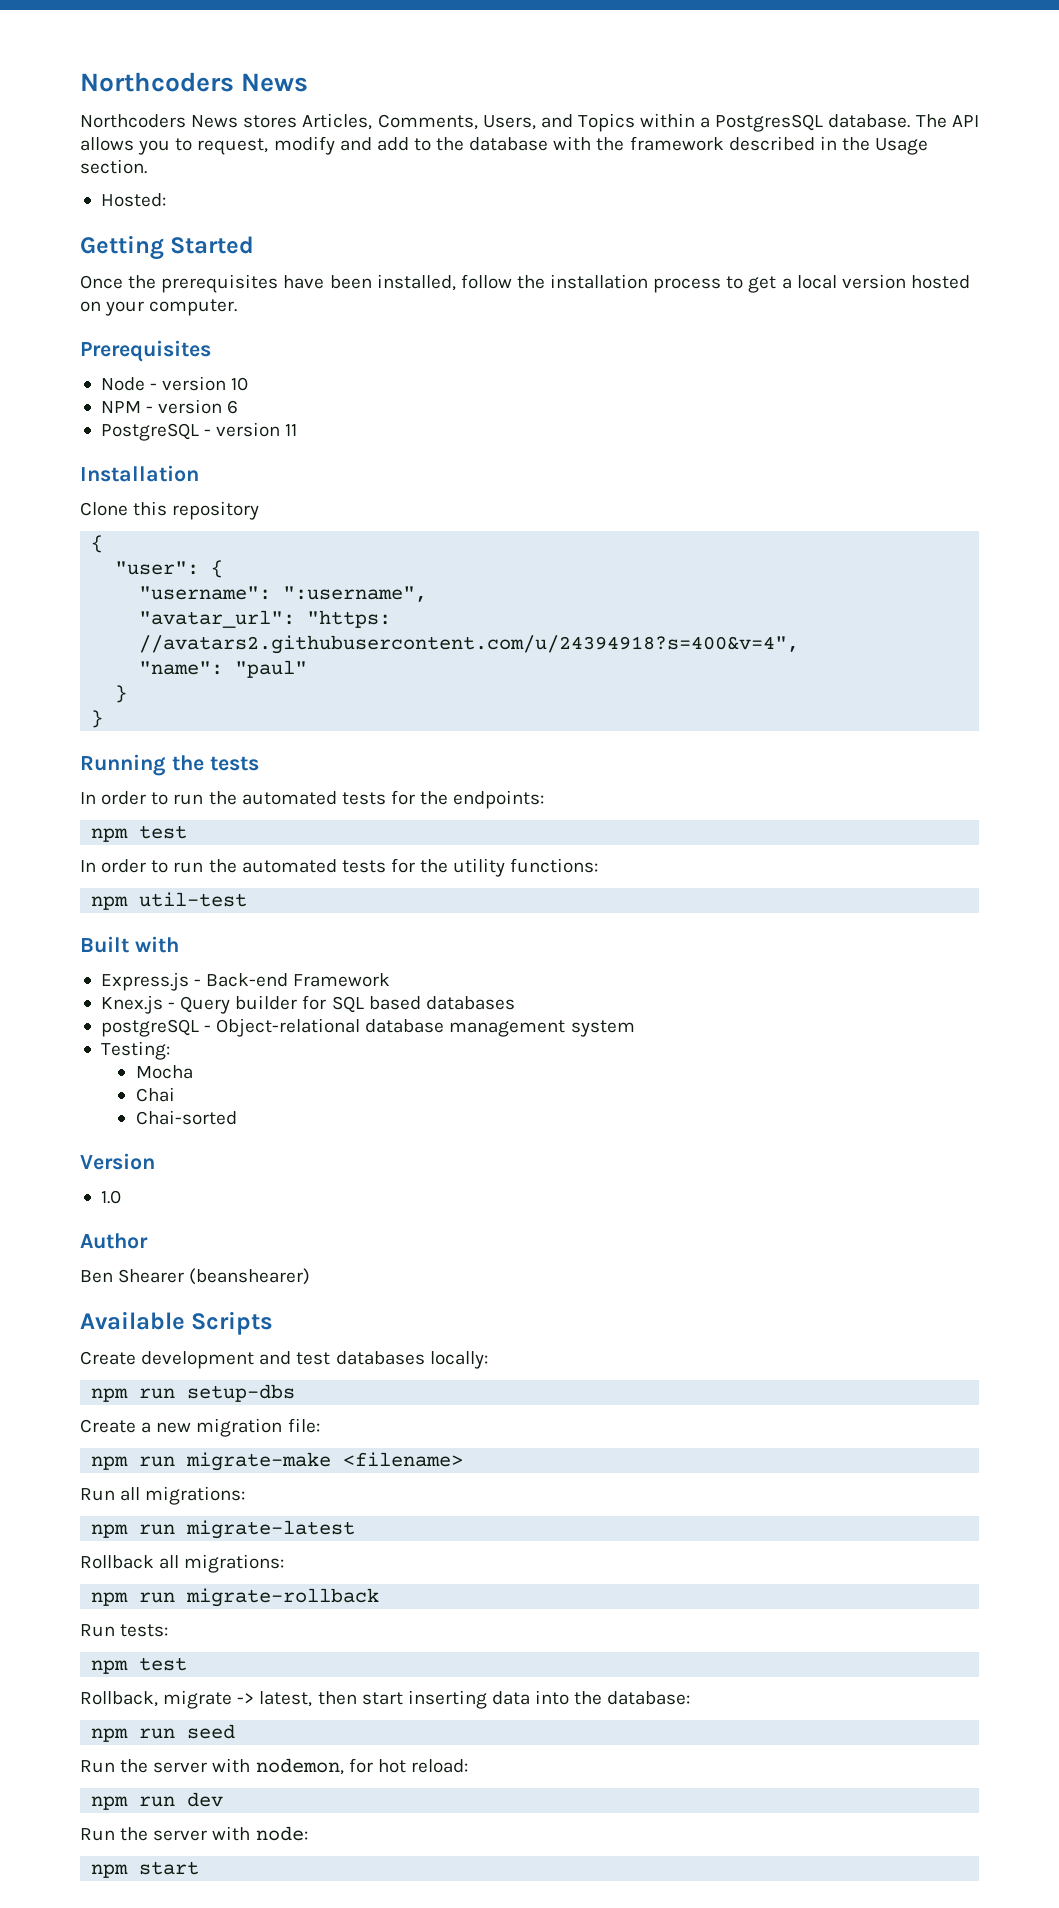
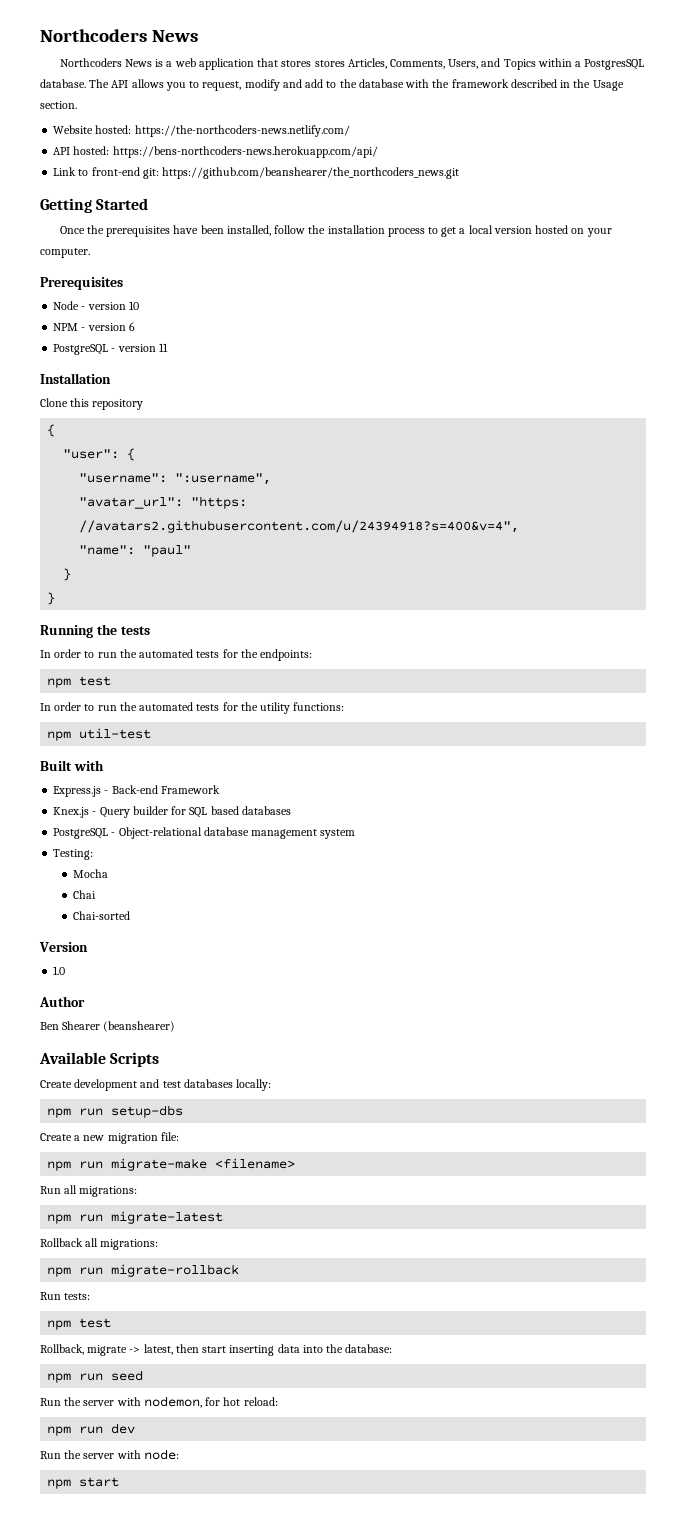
(239, 121) none -> [155,58,312,70] is a web application that stores
[100,193,166,207] Hosted: -> [53,125,350,137] [53,146,378,158] [53,167,460,179] Website hosted: https://the-northcoders-news.netlify.com/ // API hosted: https://bens-northcoders-news.herokuapp.com/api/ // Link to front-end git: https://github.com/beanshearer/the_northcoders_news.git
[100,1019,199,1037] postgreSQL -> [53,828,109,839] PostgreSQL

